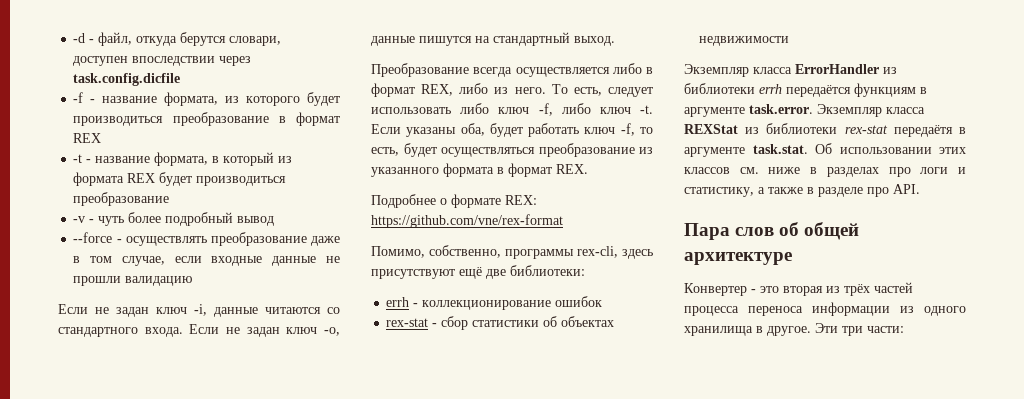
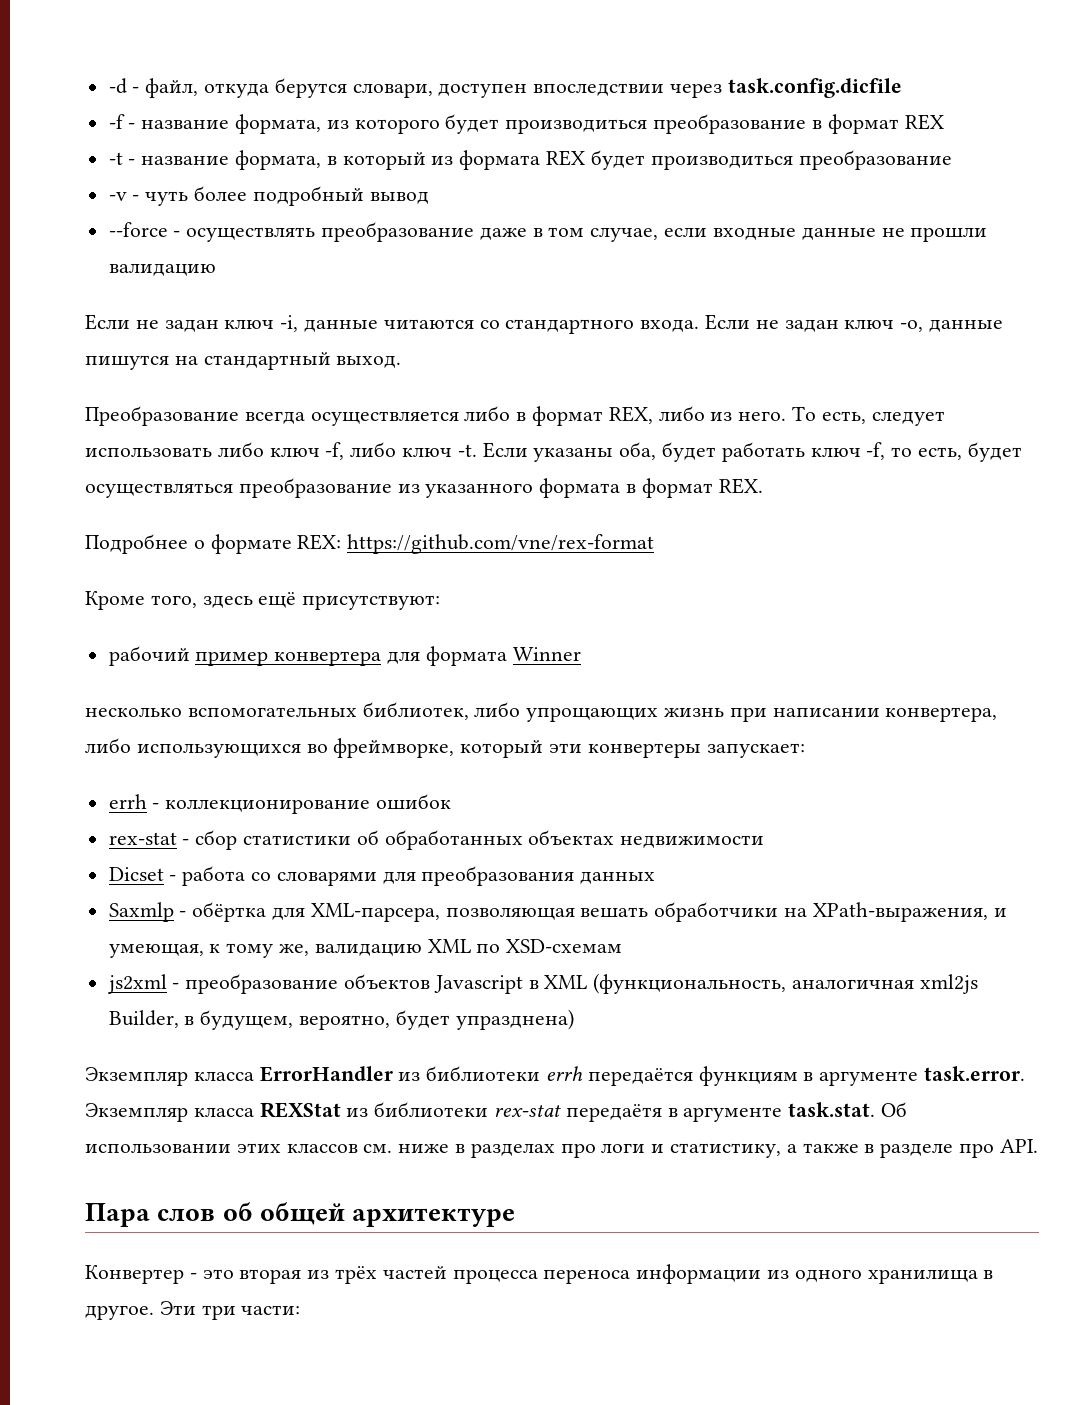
[371,245,653,259] [371,265,585,279] Помимо, собственно, программы rex-cli, здесь присутствуют ещё две библиотеки: -> [85,591,441,610] [108,646,581,666] [85,702,998,722] [85,738,805,758] Кроме того, здесь ещё присутствуют: // рабочий пример конвертера для формата Winner // несколько вспомогательных библиотек, либо упрощающих жизнь при написании конвертера, либо использующихся во фреймворке, который эти конвертеры запускает:
(558, 321) none -> [384,830,523,850] обработанных
(790, 41) none -> [108,866,656,886] [108,902,1007,922] [108,939,623,958] [106,973,978,994] [108,1009,574,1030] // Dicset - работа со словарями для преобразования данных // Saxmlp - обёртка для XML-парсера, позволяющая вешать обработчики на XPath-выражения, и умеющая, к тому же, валидацию XML по XSD-схемам // js2xml - преобразование объектов Javascript в XML (функциональность, аналогичная xml2js Builder, в будущем, вероятно, будет упразднена)

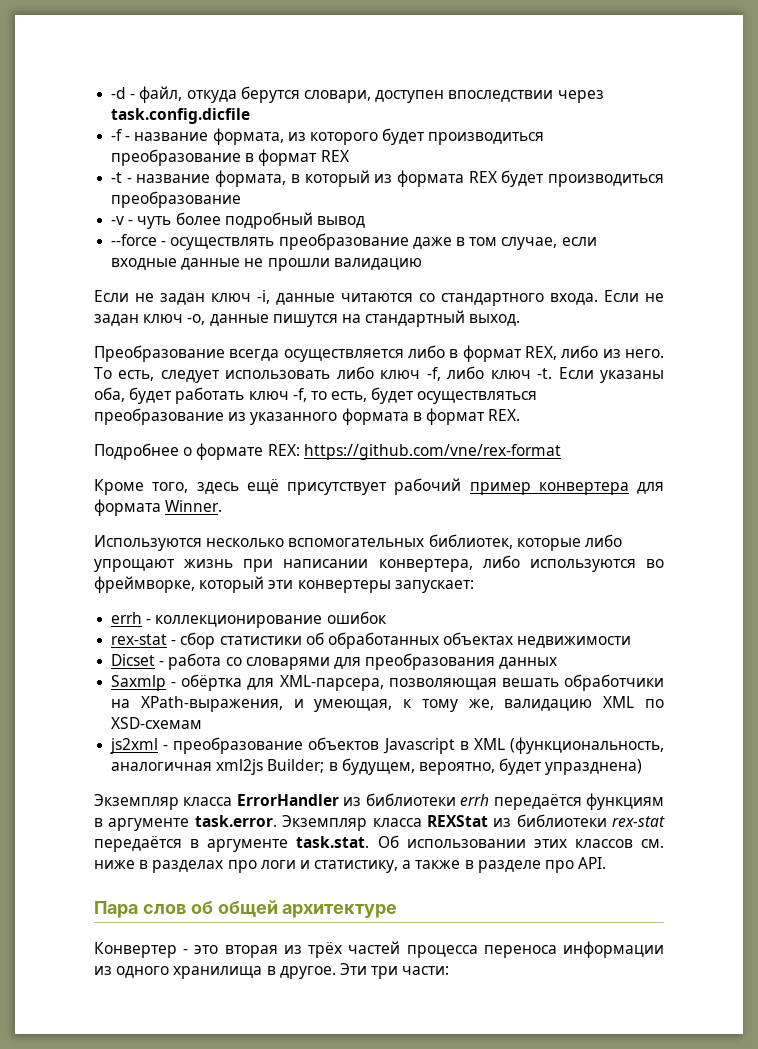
[302,595,441,610] присутствуют: // -> [287,482,387,495] присутствует
[512,647,581,661] Winner // -> [165,500,223,512] [94,535,202,551] Winner. // Используются
[474,702,659,722] либо упрощающих -> [516,534,622,551] [94,559,175,572] которые либо упрощают
[136,743,301,758] использующихся -> [529,559,636,572] используются
[108,1010,179,1028] Builder, -> [267,759,325,773] Builder;
[565,1104,662,1122] передаётя -> [94,836,182,852] передаётся

